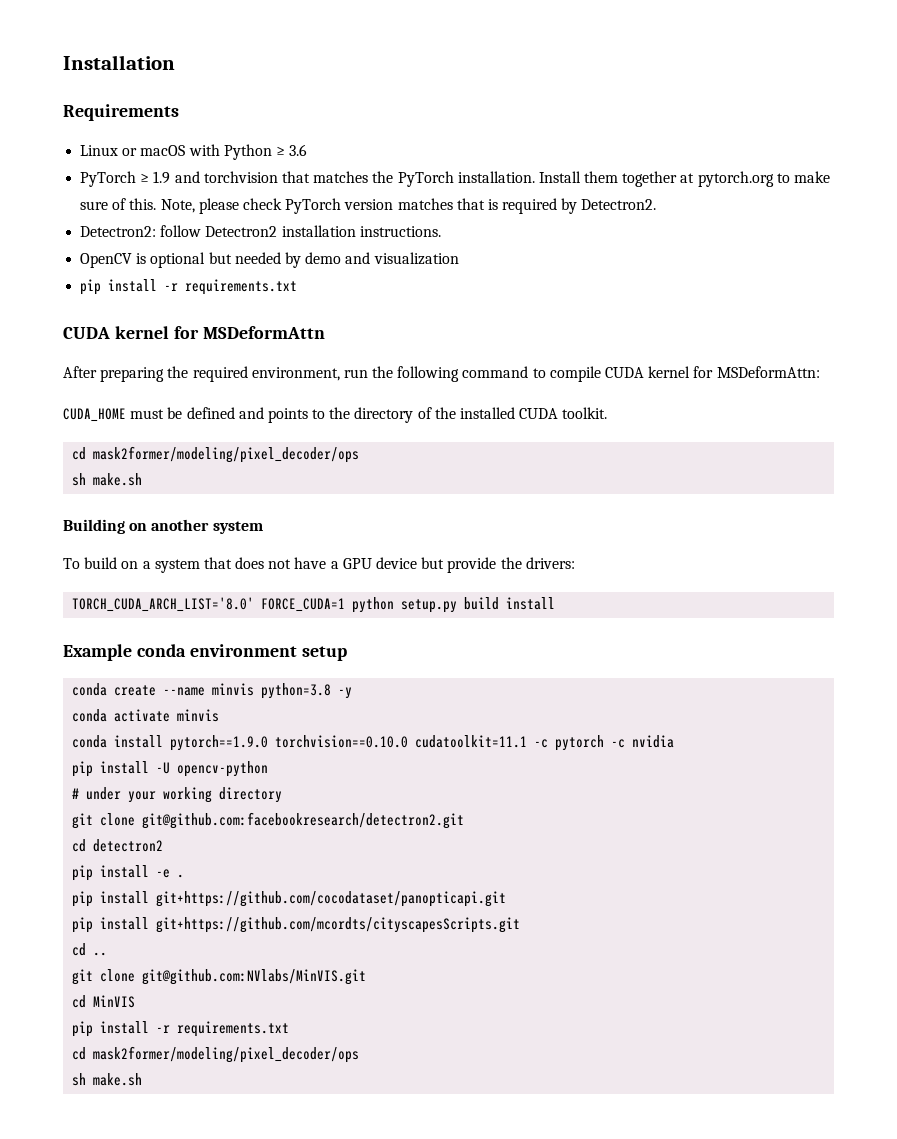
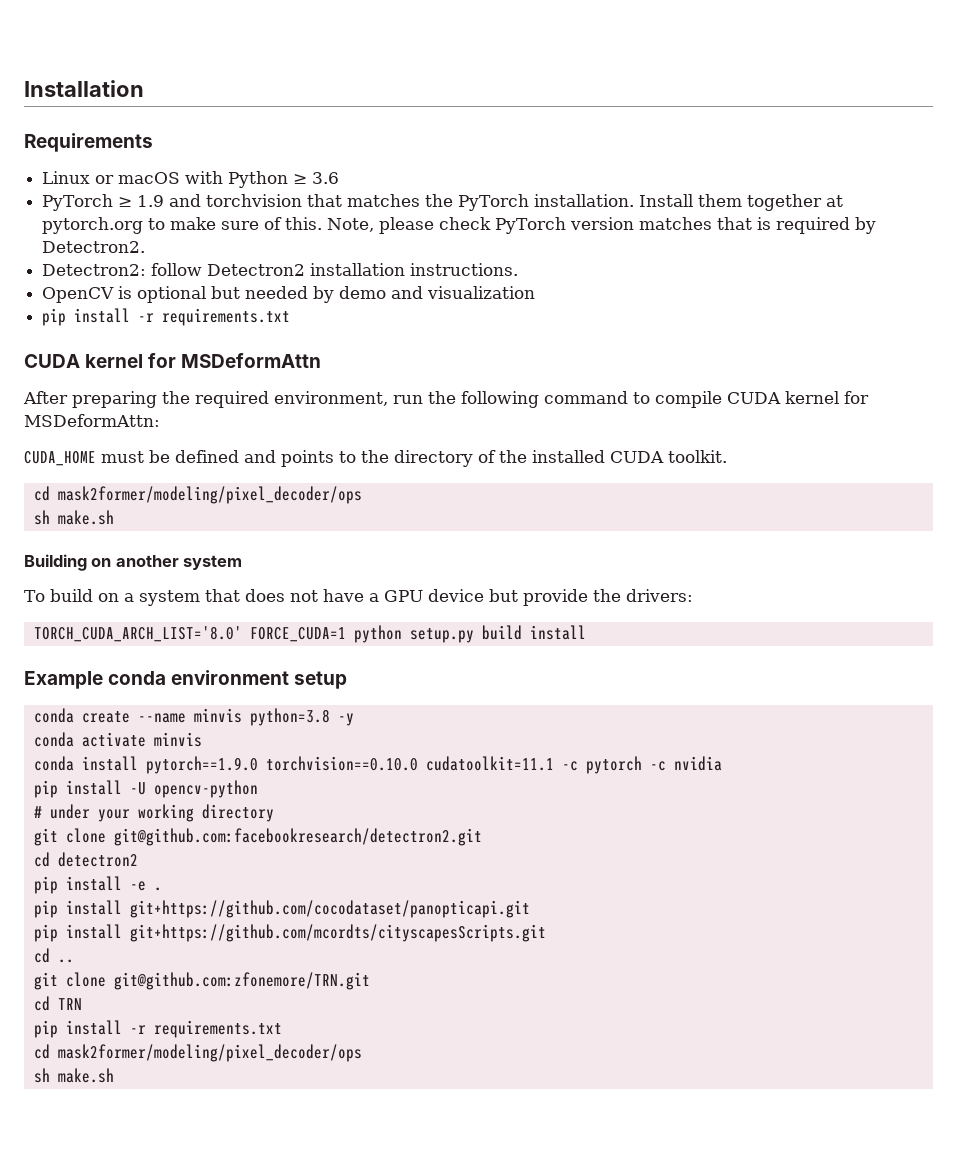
[142,969,367,985] [72,995,136,1008] git@github.com:NVlabs/MinVIS.git // cd MinVIS -> [113,972,370,990] [33,996,82,1011] git@github.com:zfonemore/TRN.git // cd TRN

